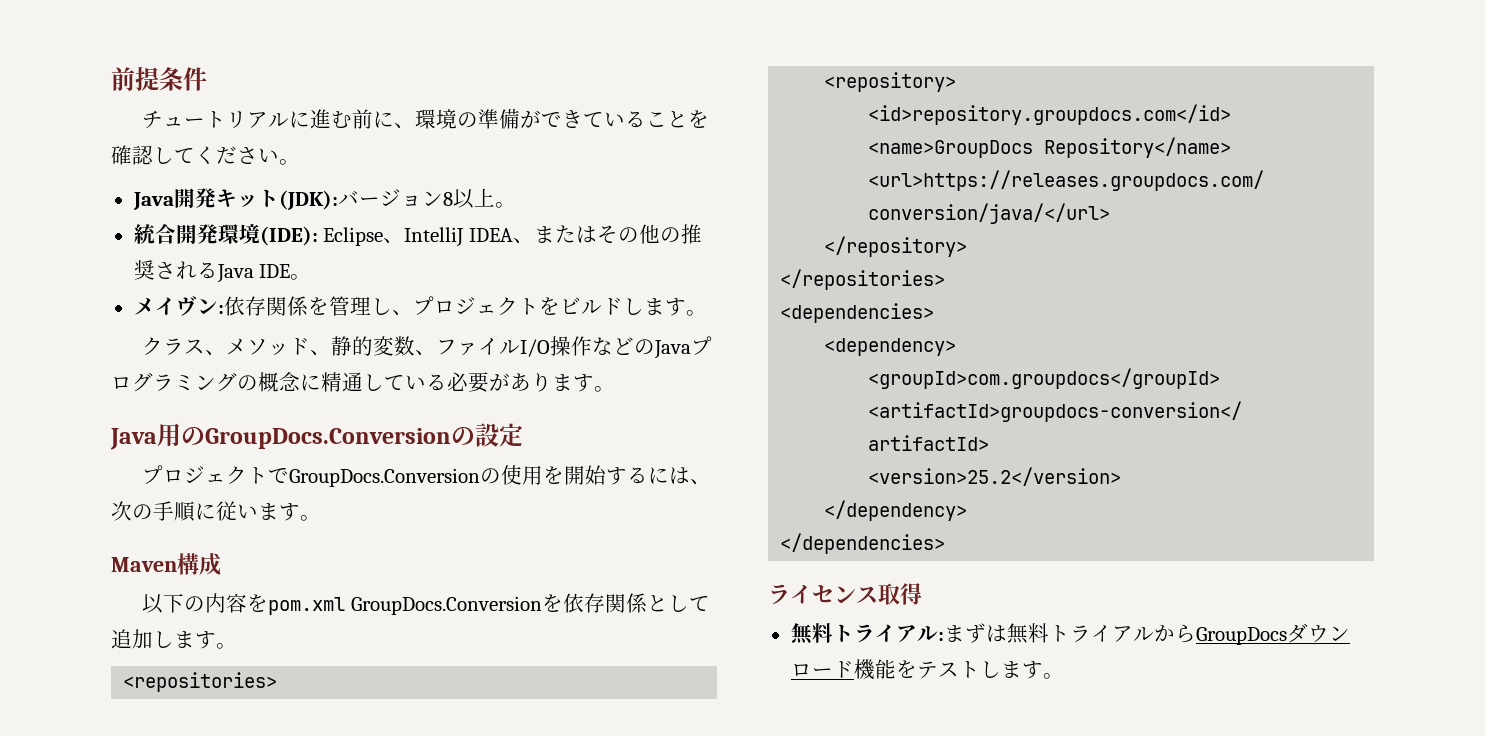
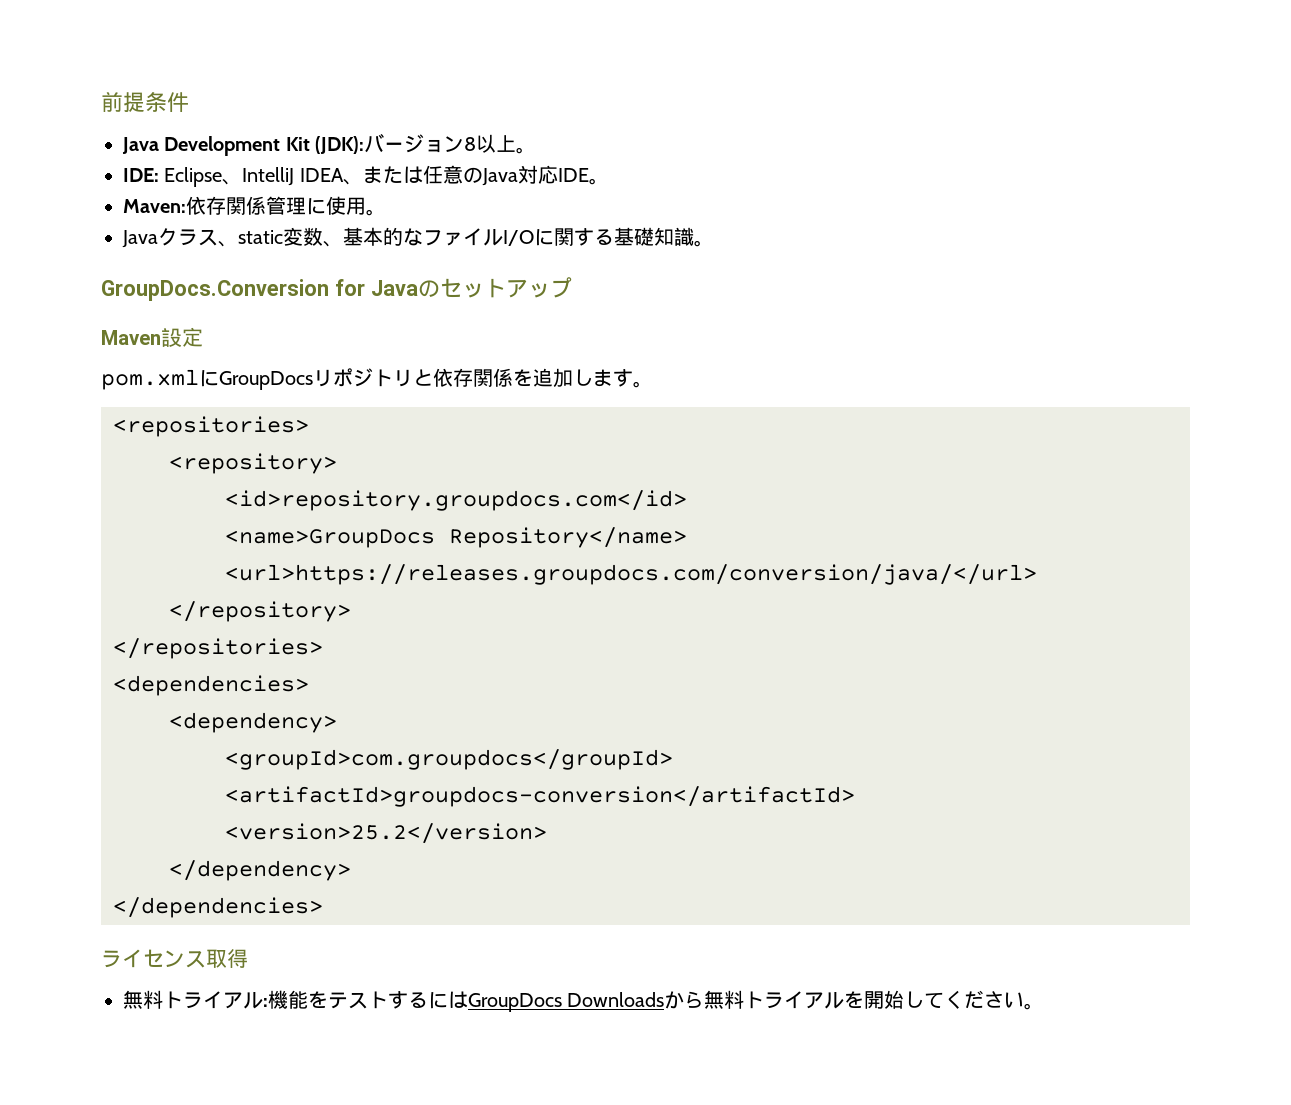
[142,108,710,129] [111,145,300,165] [132,188,279,210] // チュートリアルに進む前に、環境の準備ができていることを確認してください。 // Java開発キット -> [122,136,310,156] // Java Development Kit
[133,224,318,246] 統合開発環境(IDE): -> [123,168,159,182] IDE:
[596,224,702,244] [133,260,312,283] [133,296,707,316] [142,336,713,359] [111,372,615,393] [110,423,523,450] [142,465,712,487] [111,501,321,522] [111,553,221,576] [142,593,710,615] その他の推奨されるJava IDE。 // メイヴン:依存関係を管理し、プロジェクトをビルドします。 // クラス、メソッド、静的変数、ファイルI/O操作などのJavaプログラミングの概念に精通している必要があります。 // Java用のGroupDocs.Conversionの設定 // プロジェクトでGroupDocs.Conversionの使用を開始するには、次の手順に従います。 // Maven構成 // 以下の内容をpom.xml GroupDocs.Conversionを依存関係として -> [422,165,609,186] [123,196,386,216] [122,227,714,248] [101,277,572,301] [101,327,203,347] [101,368,533,390] 任意のJava対応IDE。 // Maven:依存関係管理に使用。 // Javaクラス、static変数、基本的なファイルI/Oに関する基礎知識。 // GroupDocs.Conversion for Javaのセットアップ // Maven設定 // pom.xmlにGroupDocsリポジトリと依存関係を
[943,623,1350,645] [790,659,1043,680] まずは無料トライアルからGroupDocsダウンロード機能をテストします -> [268,990,1025,1012] 機能をテストするにはGroupDocs Downloadsから無料トライアルを開始してください

